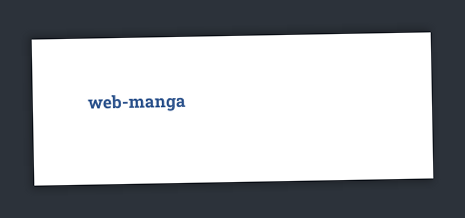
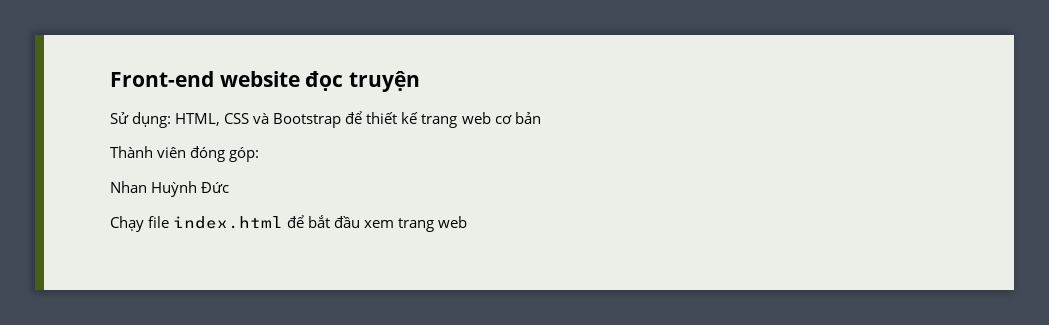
[87,93,187,113] web-manga -> [110,71,421,92] [110,111,541,128] [110,146,260,162] [110,181,230,197] [110,215,468,232] Front-end website đọc truyện // Sử dụng: HTML, CSS và Bootstrap để thiết kế trang web cơ bản // Thành viên đóng góp: // Nhan Huỳnh Đức // Chạy file index.html để bắt đầu xem trang web

